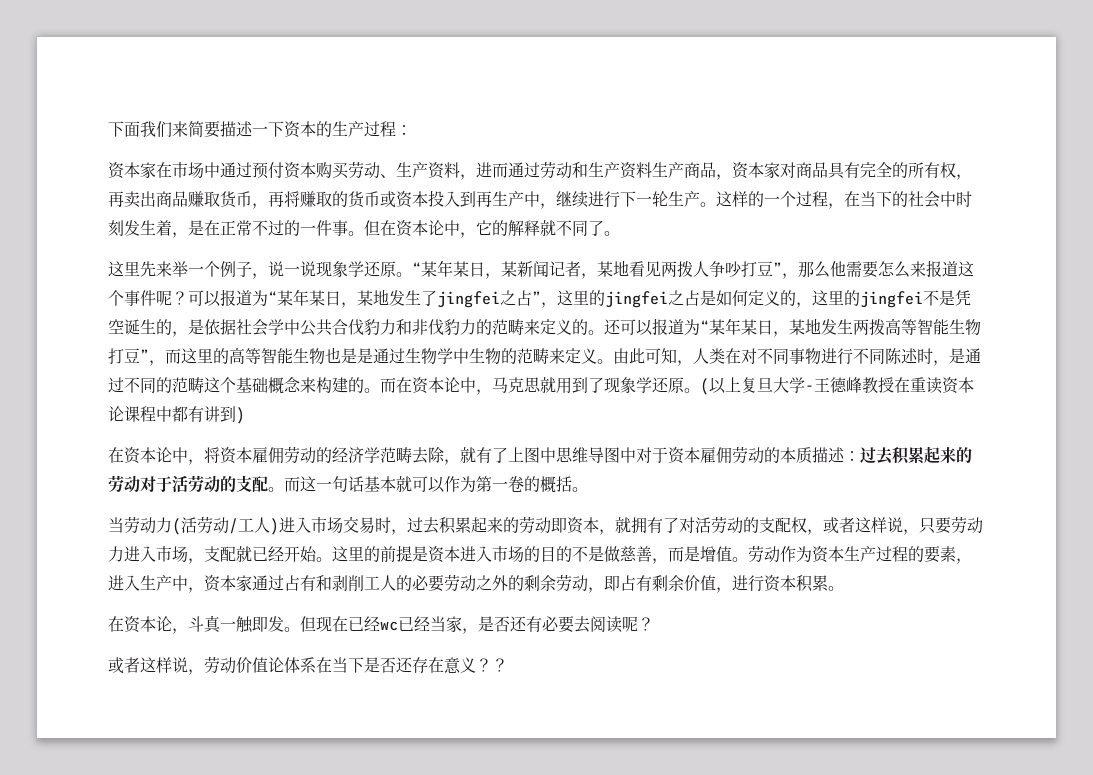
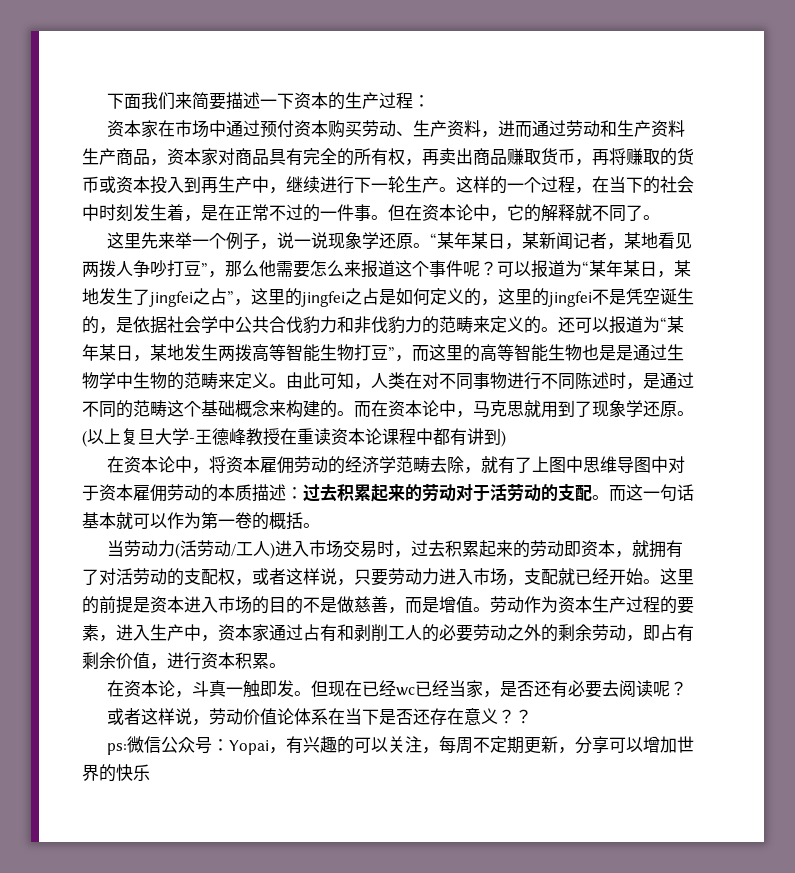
(508, 665) none -> [107,736,695,755] [82,764,150,782] // ps:微信公众号：Yopai，有兴趣的可以关注，每周不定期更新，分享可以增加世界的快乐

